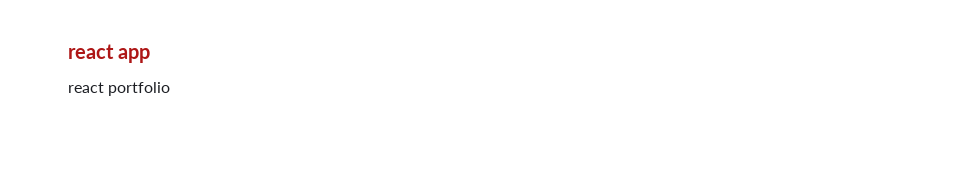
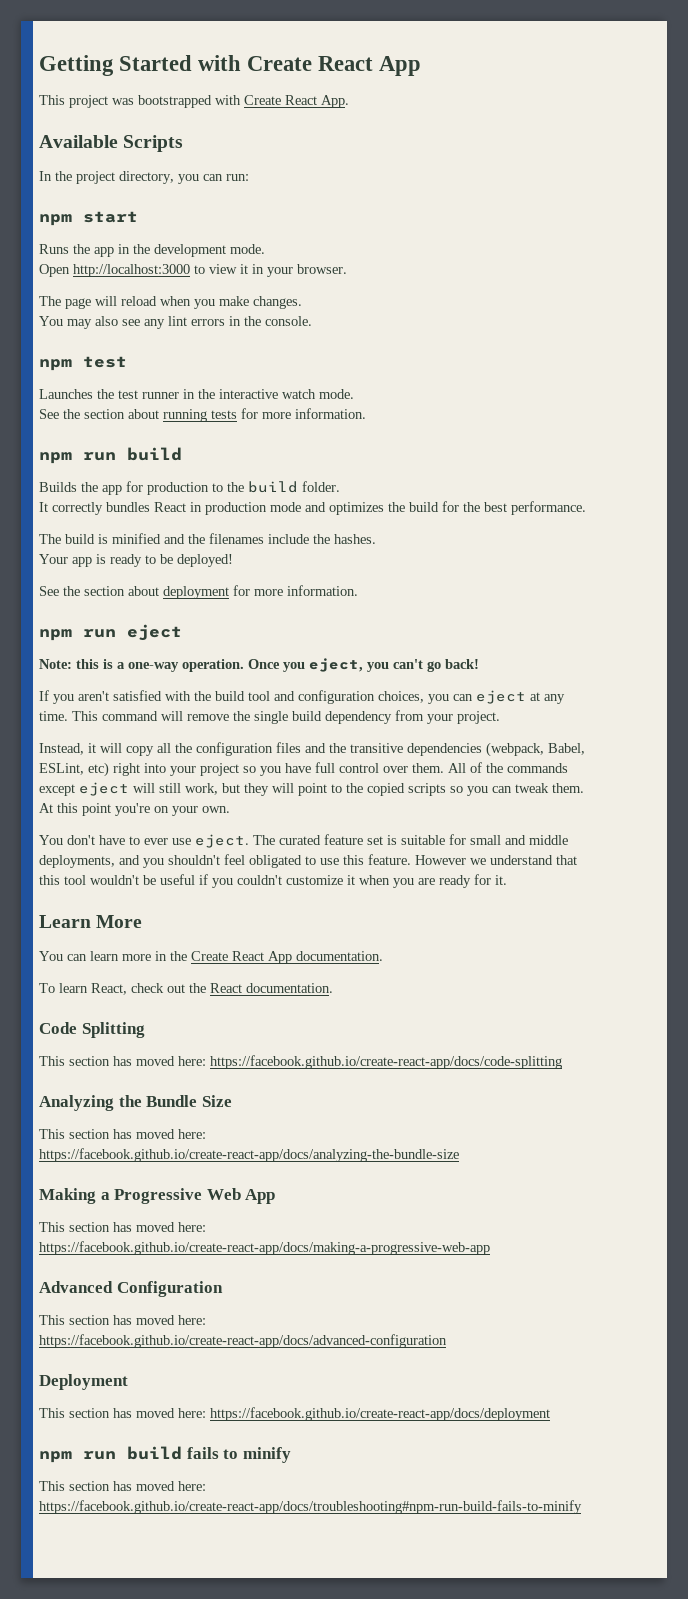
[68,44,151,63] [68,82,171,96] react app // react portfolio -> [39,55,422,76] [39,95,349,108] [39,135,184,152] [39,171,249,184] [39,211,138,226] [39,244,265,257] [39,264,347,277] [39,296,302,309] [39,316,312,329] [39,356,127,371] [39,389,354,399] [39,408,366,422] [39,447,182,464] [39,481,340,495] [39,501,586,515] [39,533,376,544] [39,554,233,567] [39,585,358,599] [39,624,182,641] [39,658,479,672] [39,690,565,704] [39,710,500,724] [39,742,585,757] [39,762,568,777] [39,782,584,796] [39,803,230,816] [39,834,568,848] [39,854,577,868] [39,874,507,888] [39,915,143,928] [39,951,383,964] [39,983,333,995] [39,1022,145,1038] [39,1055,562,1069] [39,1095,232,1111] [39,1129,206,1139] [39,1148,459,1162] [39,1188,276,1204] [39,1222,206,1232] [39,1241,490,1255] [39,1281,223,1297] [39,1315,206,1325] [39,1334,447,1348] [39,1374,128,1390] [39,1407,550,1421] [39,1446,291,1463] [39,1481,206,1491] [39,1500,582,1514] Getting Started with Create React App // This project was bootstrapped with Create React App. // Available Scripts // In the project directory, you can run: // npm start // Runs the app in the development mode. // Open http://localhost:3000 to view it in your browser. // The page will reload when you make changes. // You may also see any lint errors in the console. // npm test // Launches the test runner in the interactive watch mode. // See the section about running tests for more information. // npm run build // Builds the app for production to the build folder. // It correctly bundles React in production mode and optimizes the build for the best performance. // The build is minified and the filenames include the hashes. // Your app is ready to be deployed! // See the section about deployment for more information. // npm run eject // Note: this is a one-way operation. Once you eject, you can't go back! // If you aren't satisfied with the build tool and configuration choices, you can eject at any time. This command will remove the single build dependency from your project. // Instead, it will copy all the configuration files and the transitive dependencies (webpack, Babel, ESLint, etc) right into your project so you have full control over them. All of the commands except eject will still work, but they will point to the copied scripts so you can tweak them. At this point you're on your own. // You don't have to ever use eject. The curated feature set is suitable for small and middle deployments, and you shouldn't feel obligated to use this feature. However we understand that this tool wouldn't be useful if you couldn't customize it when you are ready for it. // Learn More // You can learn more in the Create React App documentation. // To learn React, check out the React documentation. // Code Splitting // This section has moved here: https://facebook.github.io/create-react-app/docs/code-splitting // Analyzing the Bundle Size // This section has moved here: https://facebook.github.io/create-react-app/docs/analyzing-the-bundle-size // Making a Progressive Web App // This section has moved here: https://facebook.github.io/create-react-app/docs/making-a-progressive-web-app // Advanced Configuration // This section has moved here: https://facebook.github.io/create-react-app/docs/advanced-configuration // Deployment // This section has moved here: https://facebook.github.io/create-react-app/docs/deployment // npm run build fails to minify // This section has moved here: https://facebook.github.io/create-react-app/docs/troubleshooting#npm-run-build-fails-to-minify

